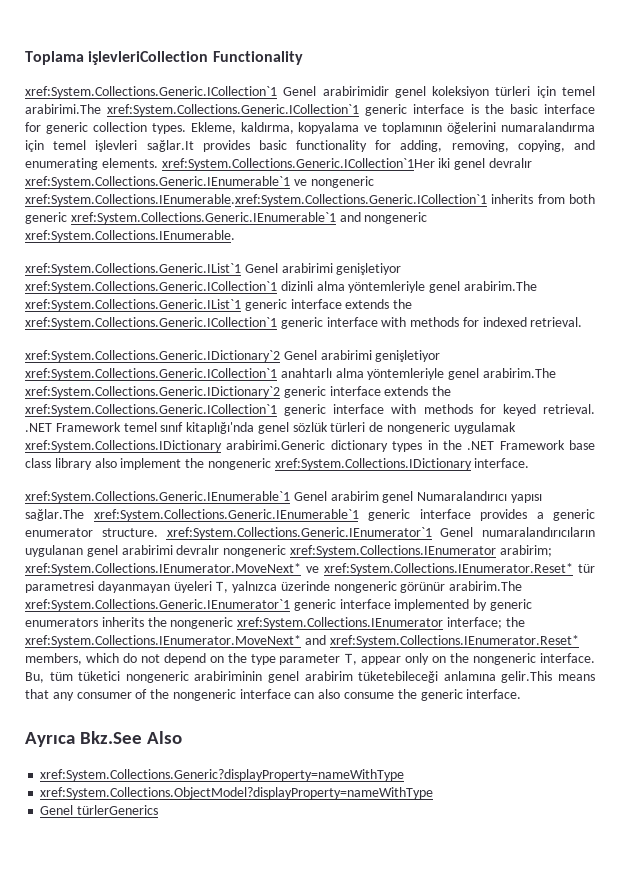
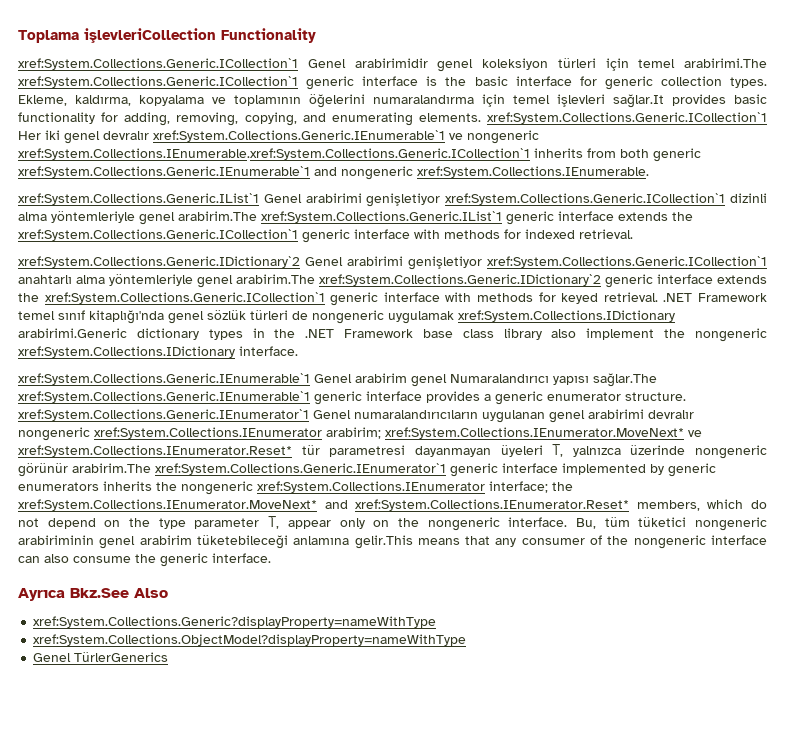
[161,158,435,170] xref:System.Collections.Generic.ICollection`1Her -> [487,112,767,124] [18,131,41,140] xref:System.Collections.Generic.ICollection`1 Her
[77,805,159,815] türlerGenerics -> [74,652,169,662] TürlerGenerics

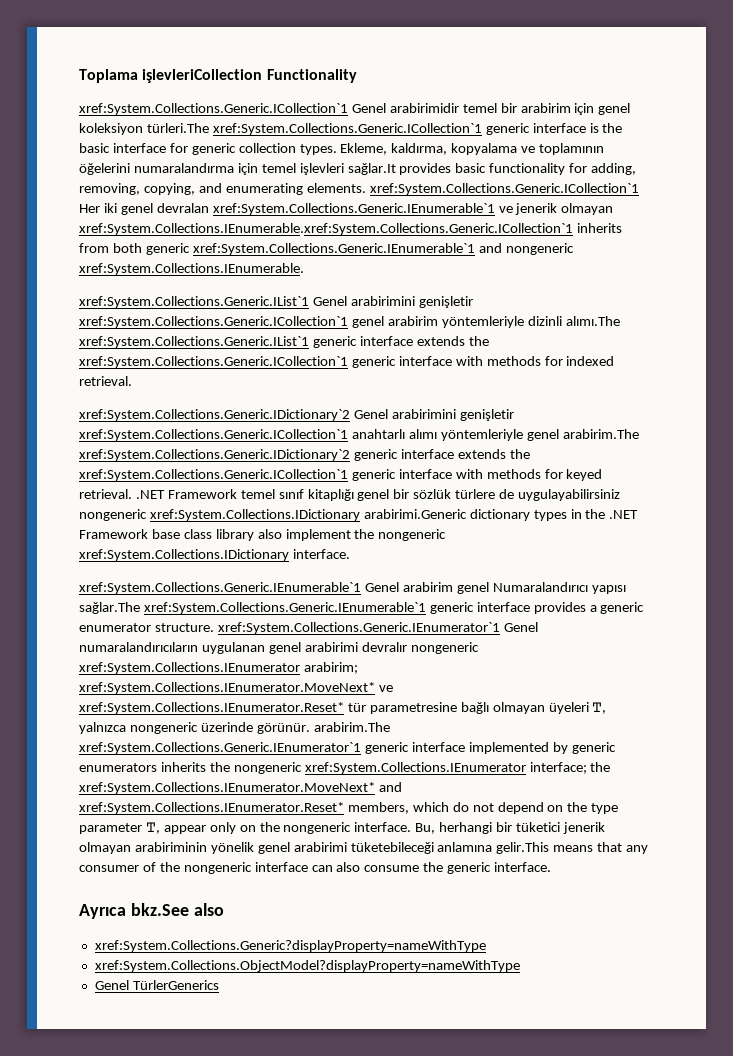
[437,58,767,72] genel koleksiyon türleri için temel arabirimi.The -> [462,103,631,115] [79,123,209,135] temel bir arabirim için genel koleksiyon türleri.The
[103,131,149,140] devralır -> [156,203,209,213] devralan
[467,130,539,144] nongeneric -> [515,203,614,215] jenerik olmayan
[305,193,767,207] [18,211,257,225] arabirimi genişletiyor xref:System.Collections.Generic.ICollection`1 dizinli alma yöntemleriyle genel arabirim.The -> [350,296,473,308] [79,316,620,328] arabirimini genişletir xref:System.Collections.Generic.ICollection`1 genel arabirim yöntemleriyle dizinli alımı.The
[347,256,482,270] arabirimi genişletiyor -> [391,409,514,421] arabirimini genişletir
[76,275,105,284] alma -> [408,429,437,439] alımı
[89,310,454,324] kitaplığı'nda genel sözlük türleri de nongeneric uygulamak -> [307,489,621,501] [79,509,147,521] kitaplığı genel bir sözlük türlere de uygulayabilirsiniz nongeneric
[329,444,767,459] [18,463,68,477] parametresi dayanmayan üyeleri T, yalnızca üzerinde nongeneric görünür -> [369,702,607,714] [79,722,310,734] parametresine bağlı olmayan üyeleri T, yalnızca nongeneric üzerinde görünür.
[604,517,767,531] [18,535,192,549] tüm tüketici nongeneric arabiriminin genel arabirim -> [439,822,605,834] [79,842,347,854] herhangi bir tüketici jenerik olmayan arabiriminin yönelik genel arabirimi
[70,588,168,598] Bkz.See Also -> [130,903,224,916] bkz.See also

